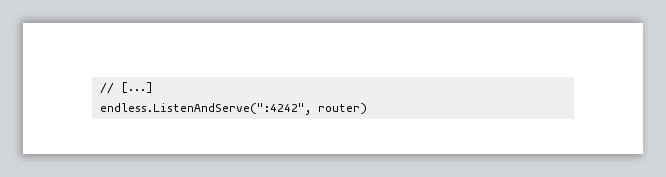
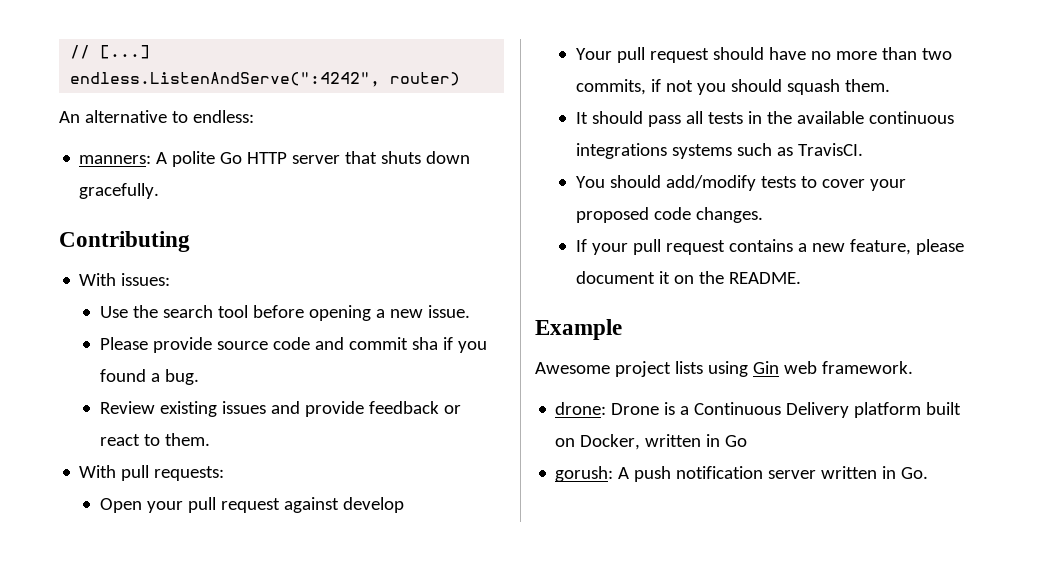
(367, 108) none -> [59,110,254,123] [79,151,471,167] [79,183,160,199] [59,231,190,252] [79,273,171,286] [99,305,470,321] [99,337,487,353] [99,369,199,385] [99,401,461,417] [99,433,210,446] [79,465,225,481] [99,497,404,513] [575,47,952,63] [575,79,890,95] [575,111,954,127] [575,143,863,159] [575,175,906,191] [575,207,763,223] [575,239,964,255] [575,271,801,284] [535,319,622,340] [535,361,913,377] [555,402,962,418] [555,434,748,450] [555,466,929,482] // An alternative to endless: // manners: A polite Go HTTP server that shuts down gracefully. // Contributing // With issues: // Use the search tool before opening a new issue. // Please provide source code and commit sha if you found a bug. // Review existing issues and provide feedback or react to them. // With pull requests: // Open your pull request against develop // Your pull request should have no more than two commits, if not you should squash them. // It should pass all tests in the available continuous integrations systems such as TravisCI. // You should add/modify tests to cover your proposed code changes. // If your pull request contains a new feature, please document it on the README. // Example // Awesome project lists using Gin web framework. // drone: Drone is a Continuous Delivery platform built on Docker, written in Go // gorush: A push notification server written in Go.

